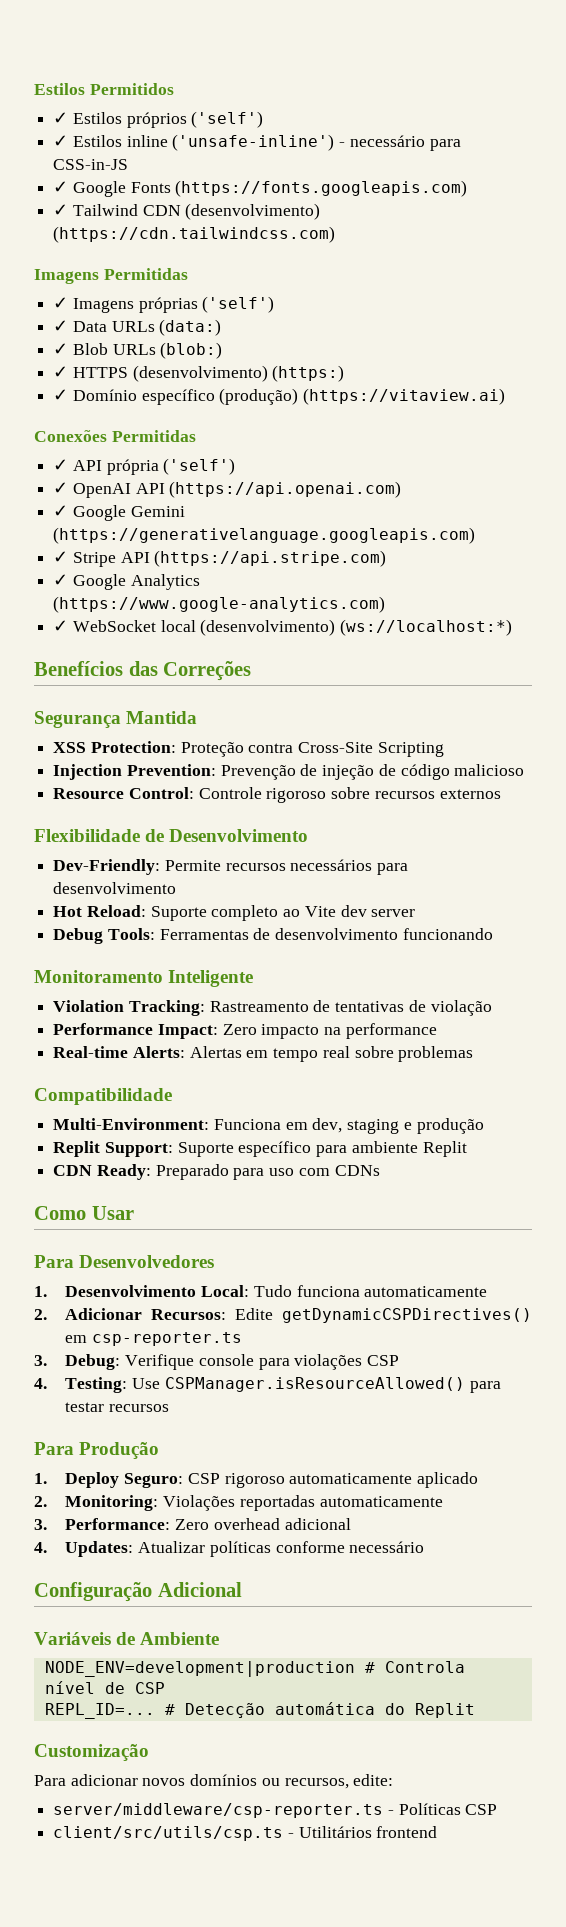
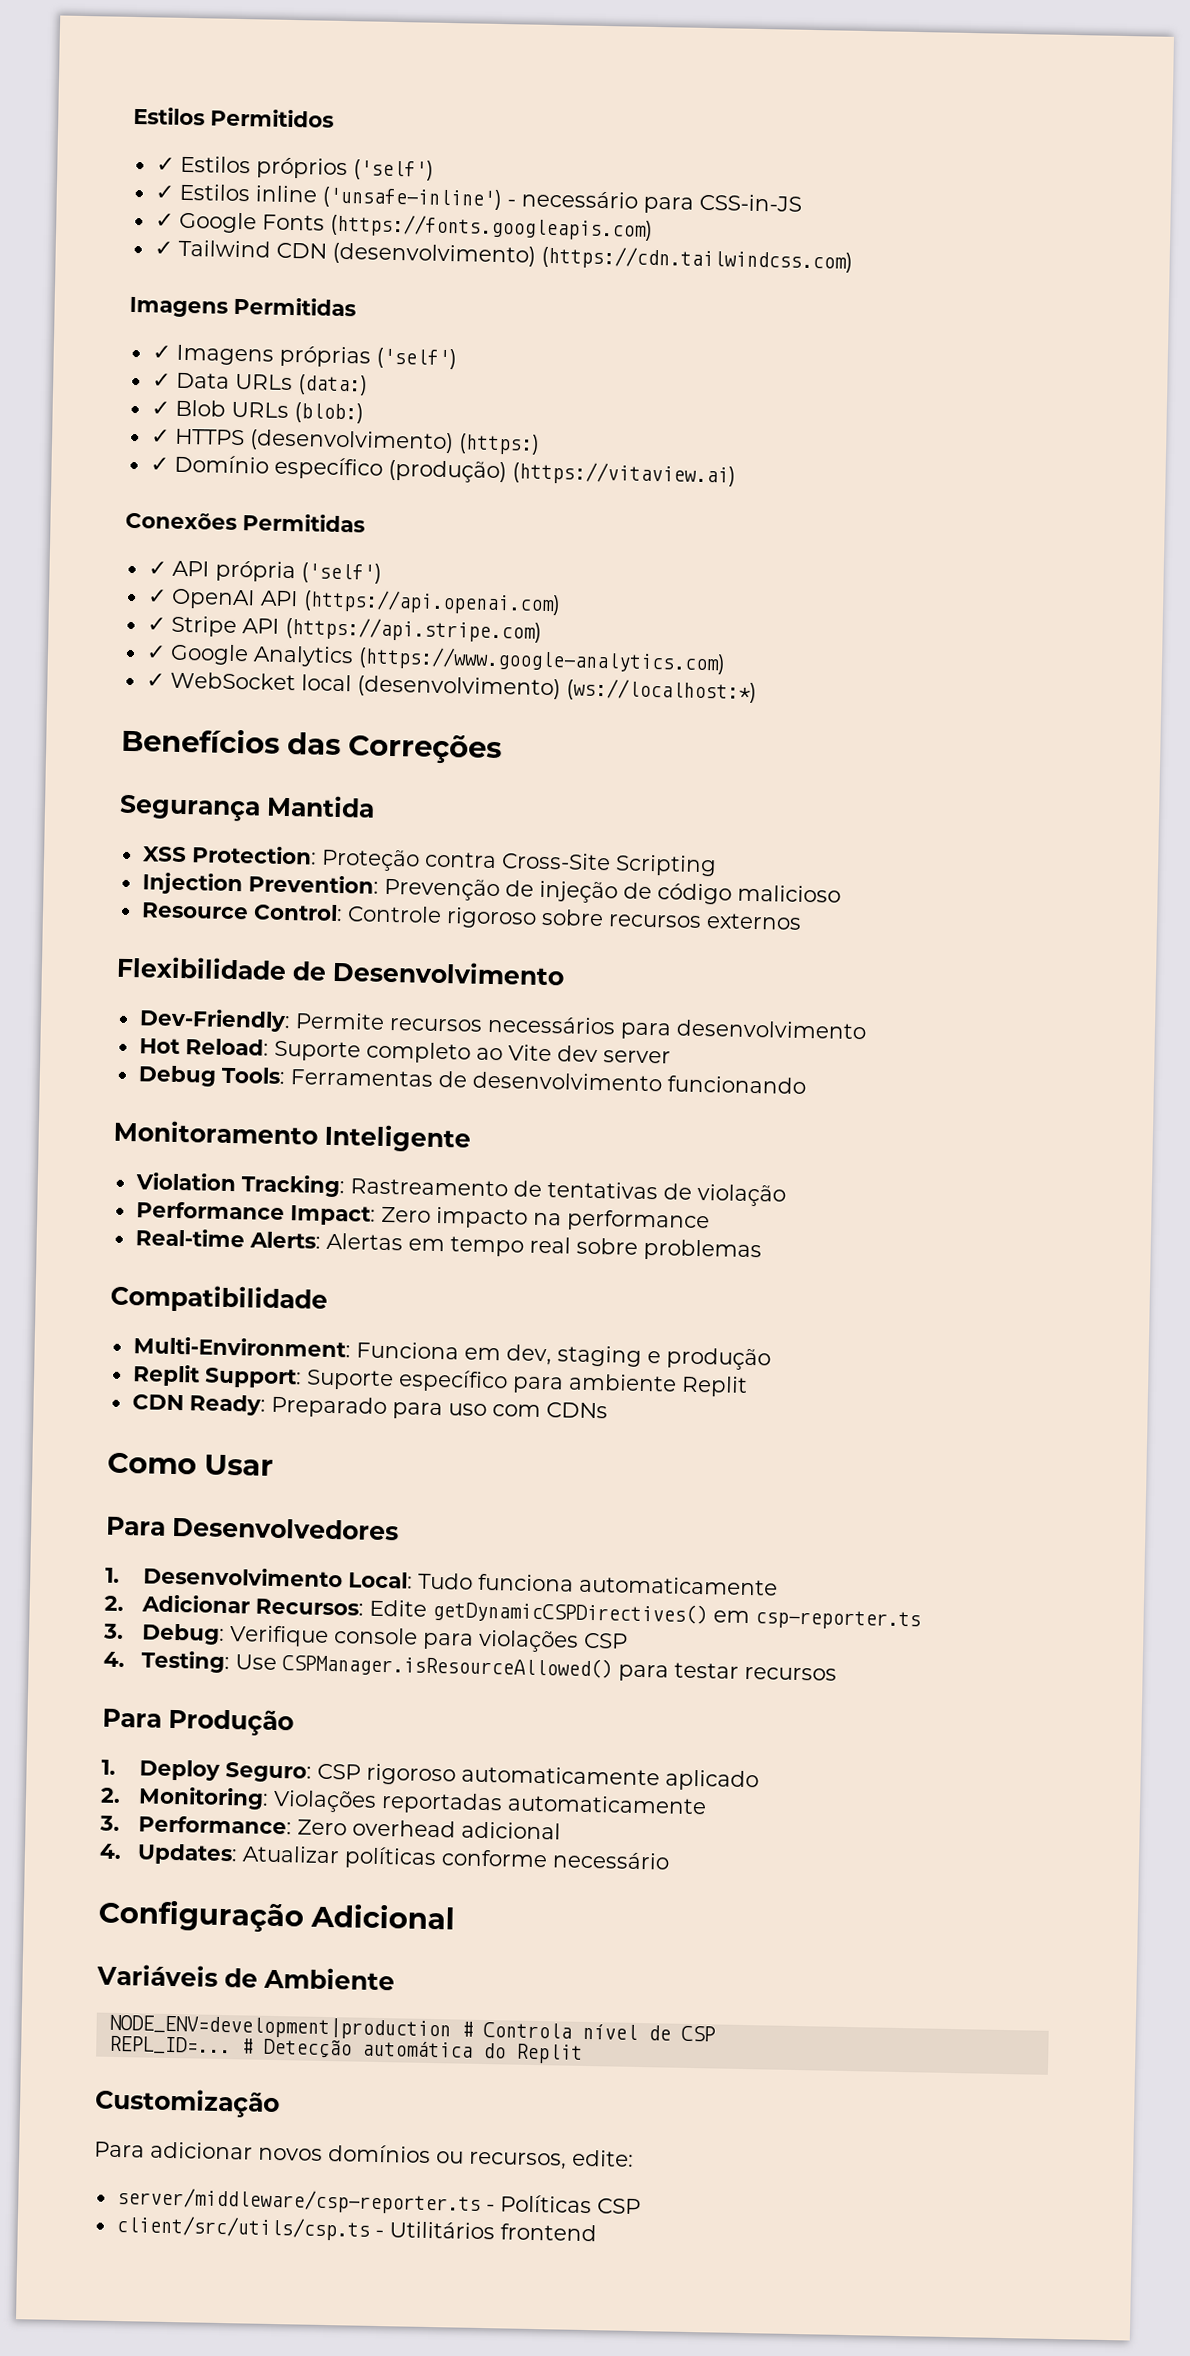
[53,505,185,521] [53,527,476,544] // ✓ Google Gemini (https://generativelanguage.googleapis.com) -> (561, 602) none

